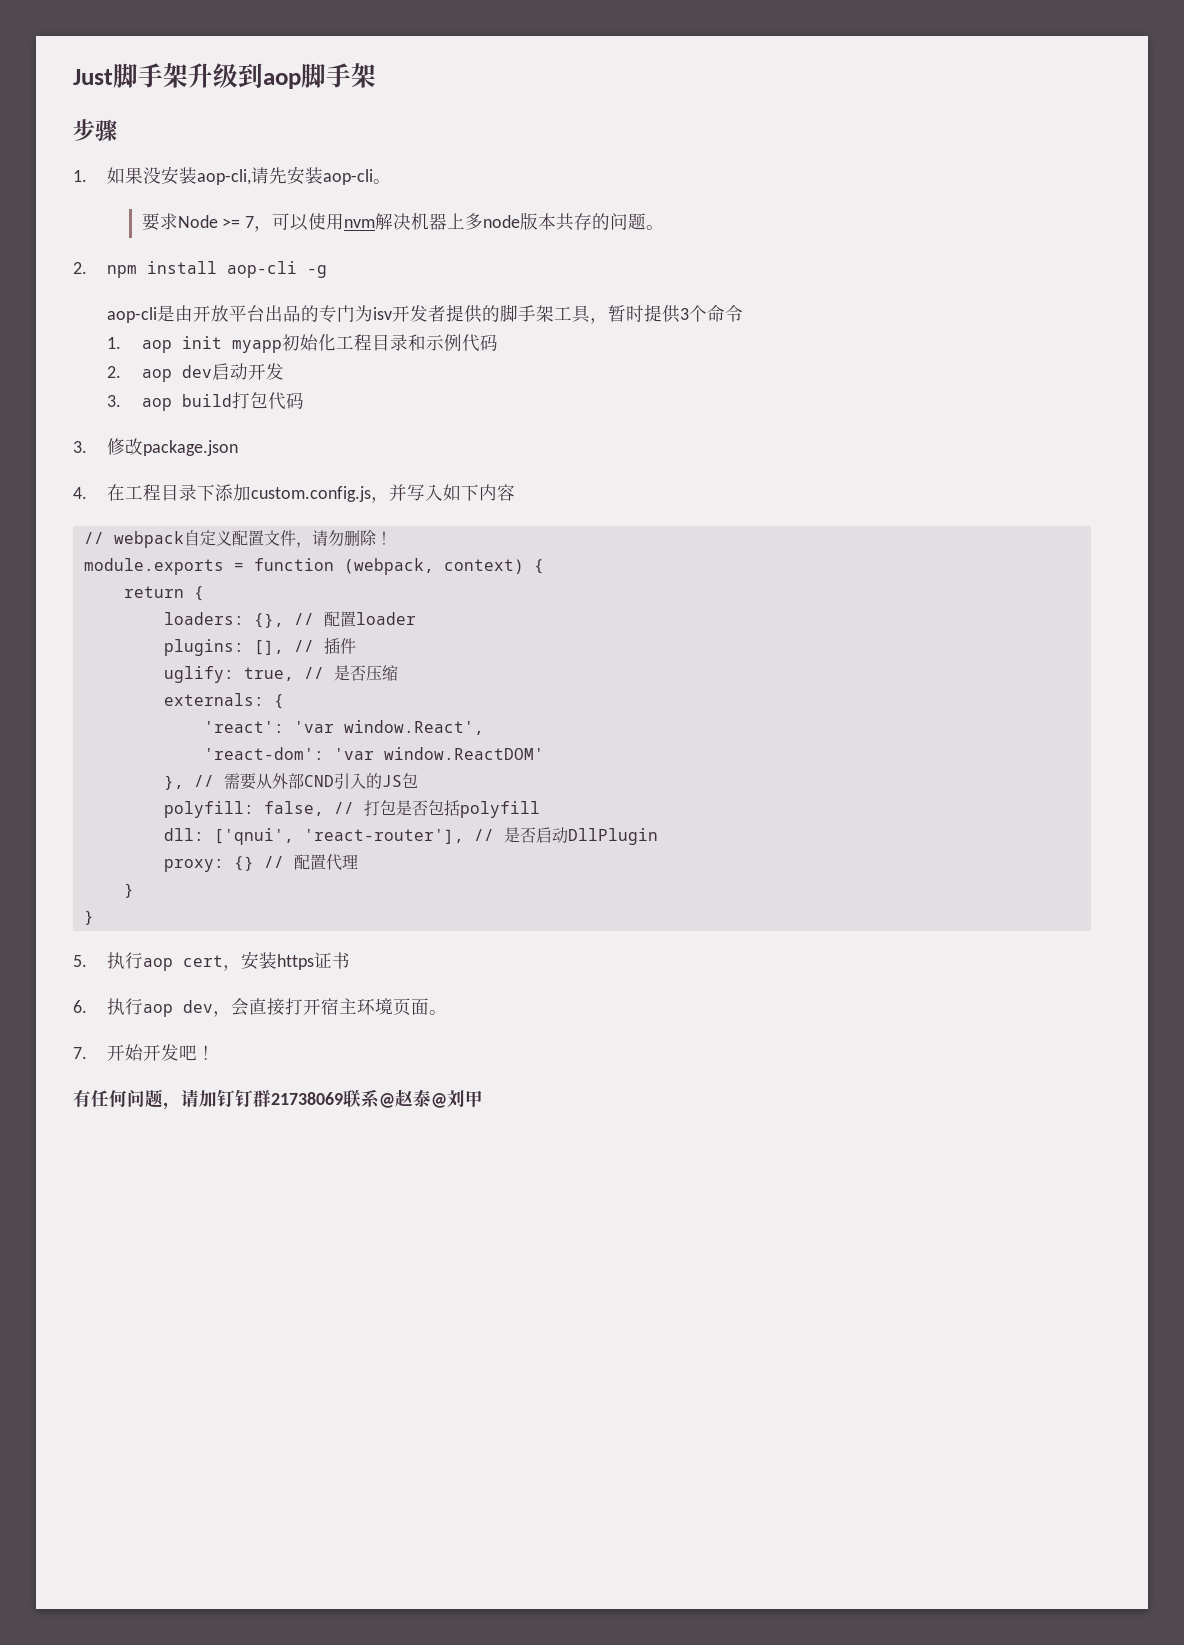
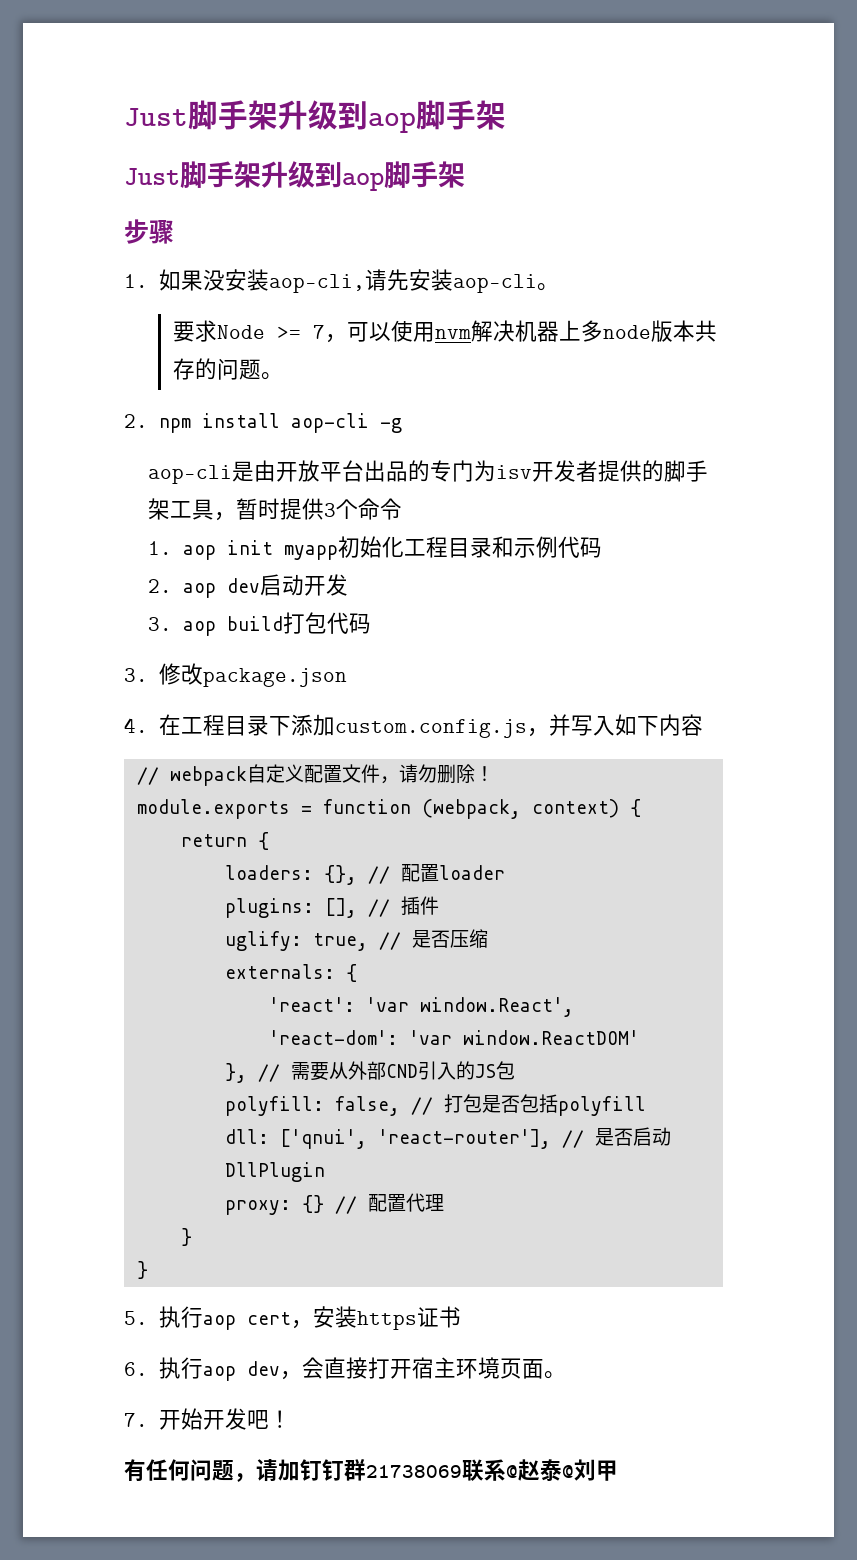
[73,63,376,89] Just脚手架升级到aop脚手架 -> [124,100,506,133] [124,161,465,191] Just脚手架升级到aop脚手架 // Just脚手架升级到aop脚手架

